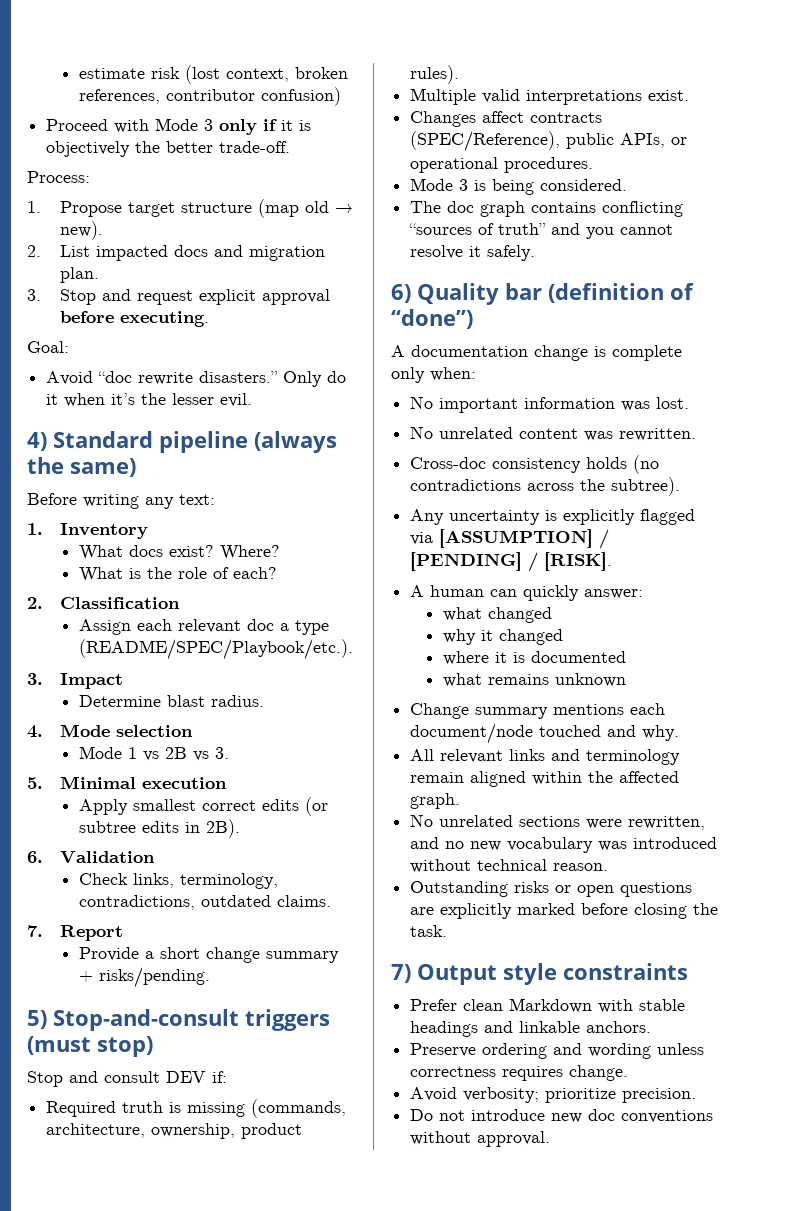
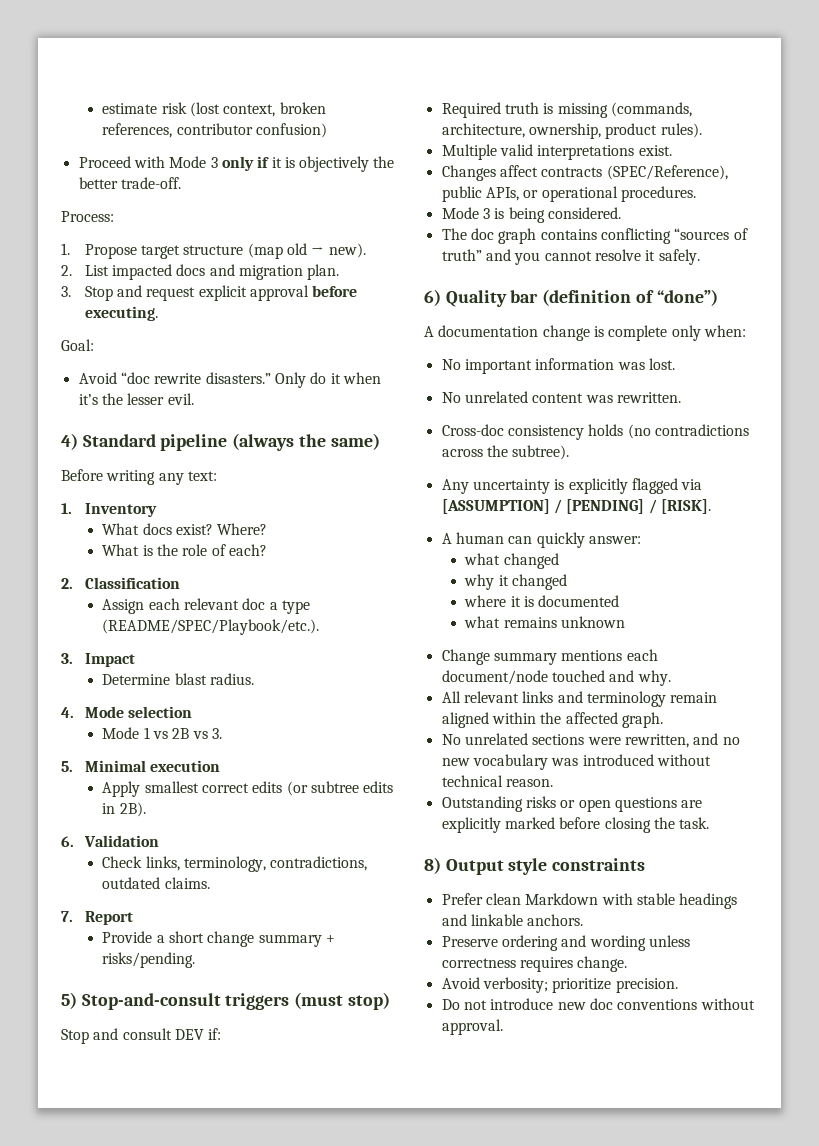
[391,964,411,983] 7) -> [424,857,441,874] 8)

